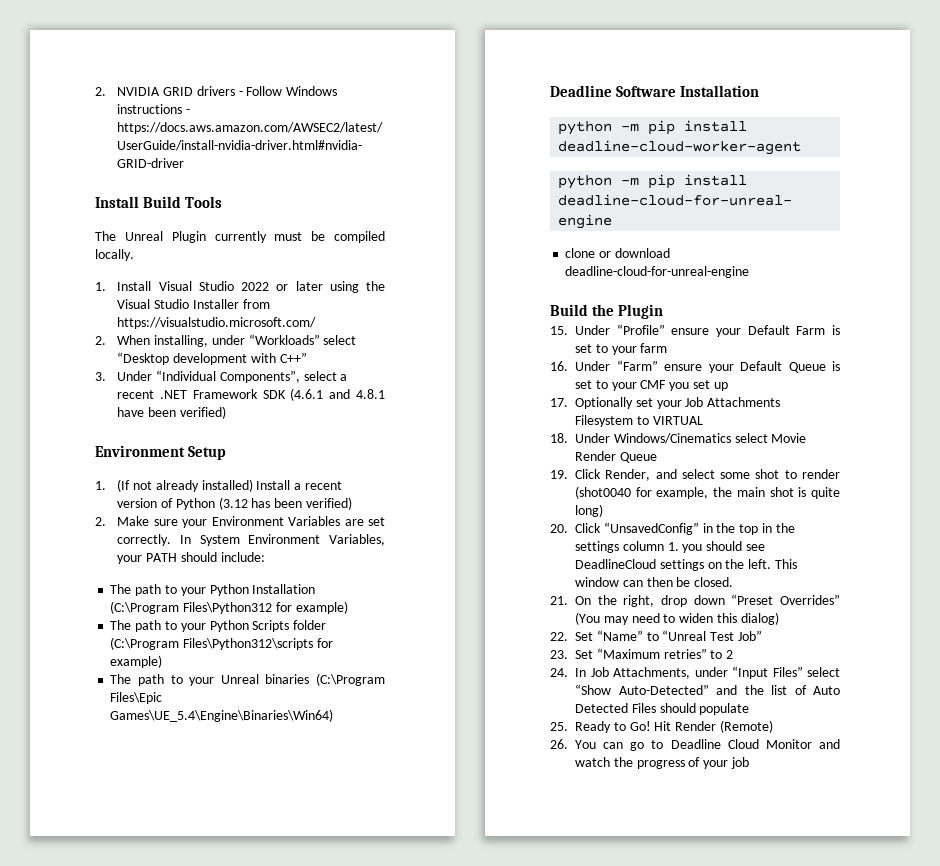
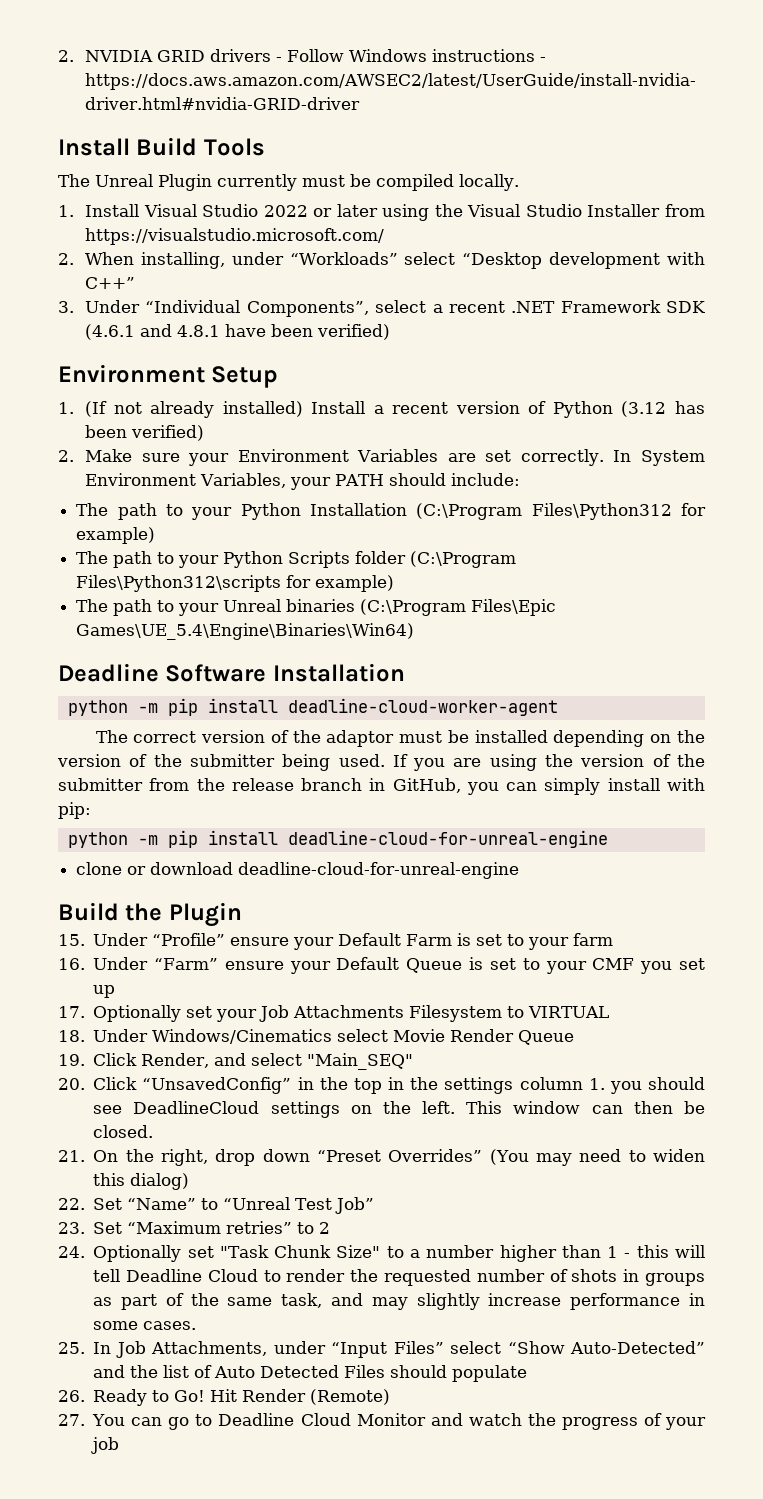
(802, 147) none -> [95,730,705,747] [57,754,705,771] [58,778,705,795] [58,802,91,819] // The correct version of the adaptor must be installed depending on the version of the submitter being used. If you are using the version of the submitter from the release branch in GitHub, you can simply install with pip:
[720,469,840,479] [575,486,840,499] [575,504,603,517] some shot to render (shot0040 for example, the main shot is quite long) -> [307,1053,414,1070] "Main_SEQ"
(568, 672) none -> [93,1245,705,1262] [93,1269,705,1286] [93,1293,705,1310] [93,1321,197,1330] [58,1342,85,1354] Optionally set "Task Chunk Size" to a number higher than 1 - this will tell Deadline Cloud to render the requested number of shots in groups as part of the same task, and may slightly increase performance in some cases. // 25.
[550,722,568,731] 25. -> [58,1390,85,1402] 26.
[550,739,568,749] 26. -> [58,1414,85,1426] 27.

